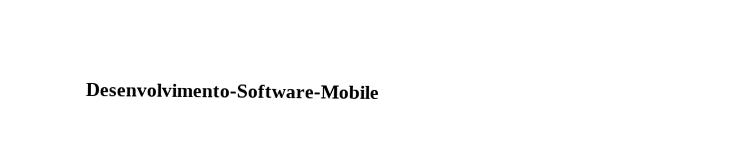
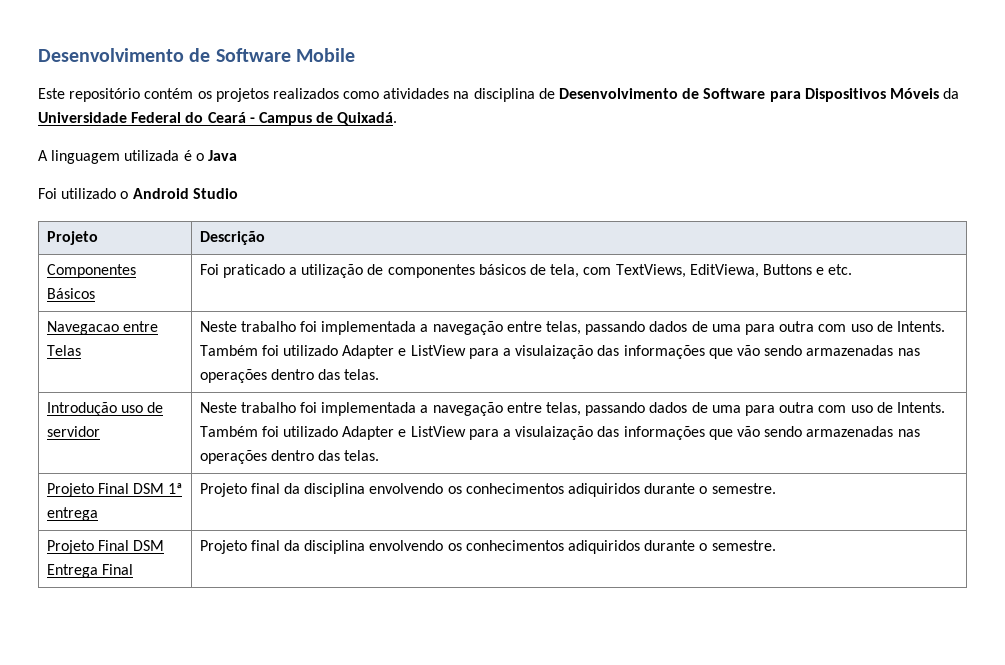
[85,82,379,100] Desenvolvimento-Software-Mobile -> [38,48,355,62] [38,88,960,102] [38,112,398,126] [38,150,237,164] [38,188,238,199] [46,231,98,245] [199,231,265,245] [46,264,136,278] [46,288,95,299] [199,264,853,278] [46,321,158,335] [46,345,81,356] [199,321,945,335] [199,345,920,359] [199,369,380,383] [46,402,164,416] [46,426,100,437] [199,402,945,416] [199,426,920,440] [199,450,380,464] [46,483,183,497] [46,507,98,521] [199,483,776,497] [46,540,165,554] [46,564,133,578] [199,540,776,554] Desenvolvimento de Software Mobile // Este repositório contém os projetos realizados como atividades na disciplina de Desenvolvimento de Software para Dispositivos Móveis da Universidade Federal do Ceará - Campus de Quixadá. // A linguagem utilizada é o Java // Foi utilizado o Android Studio // Projeto | Descrição // Componentes Básicos | Foi praticado a utilização de componentes básicos de tela, com TextViews, EditViewa, Buttons e etc. // Navegacao entre Telas | Neste trabalho foi implementada a navegação entre telas, passando dados de uma para outra com uso de Intents. Também foi utilizado Adapter e ListView para a visulaização das informações que vão sendo armazenadas nas operações dentro das telas. // Introdução uso de servidor | Neste trabalho foi implementada a navegação entre telas, passando dados de uma para outra com uso de Intents. Também foi utilizado Adapter e ListView para a visulaização das informações que vão sendo armazenadas nas operações dentro das telas. // Projeto Final DSM 1ª entrega | Projeto final da disciplina envolvendo os conhecimentos adiquiridos durante o semestre. // Projeto Final DSM Entrega Final | Projeto final da disciplina envolvendo os conhecimentos adiquiridos durante o semestre.

